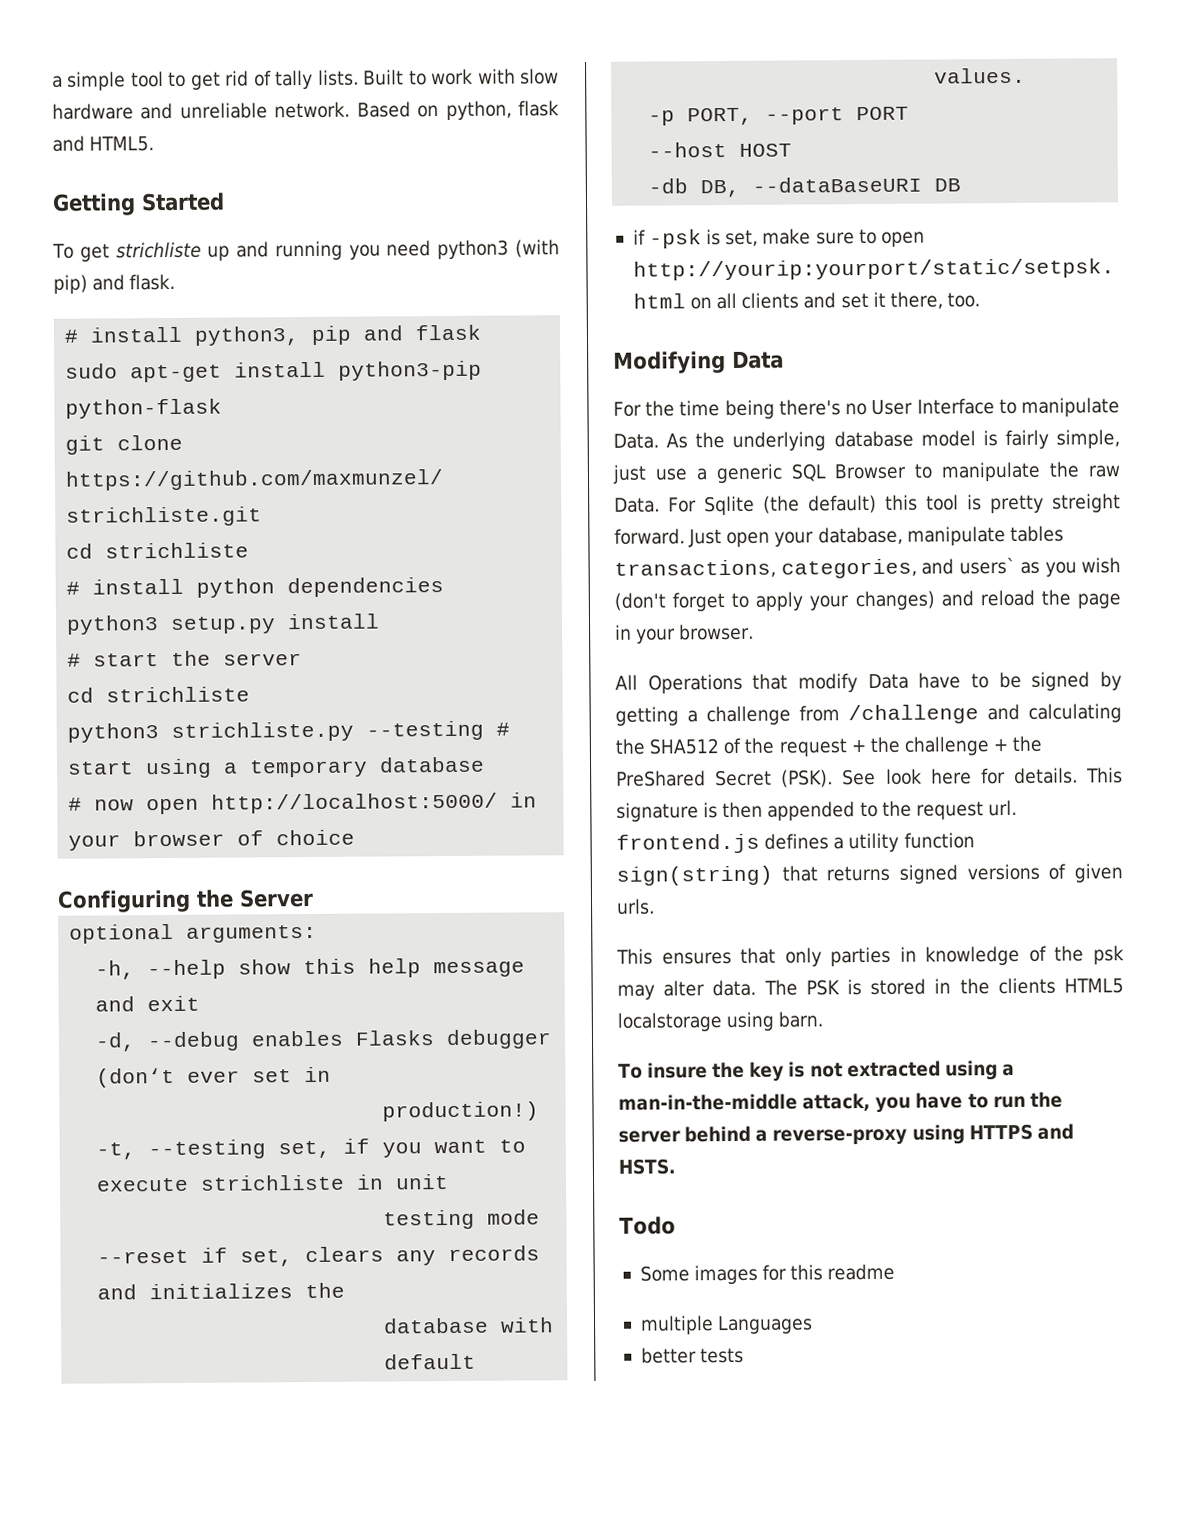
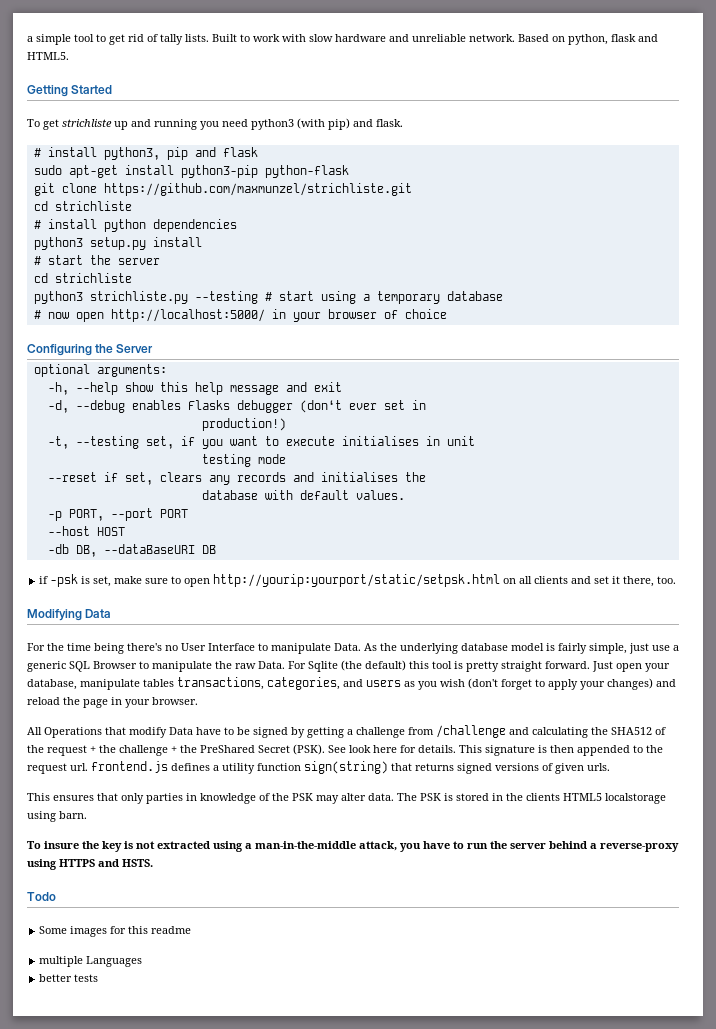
[200,1174,346,1191] strichliste -> [341,436,419,446] initialises
[149,1283,294,1300] initializes -> [320,472,398,482] initialises
[1052,493,1121,513] streight -> [501,661,542,672] straight
[958,556,1016,575] users` -> [366,680,401,687] users
[1093,945,1124,965] psk -> [292,793,313,801] PSK

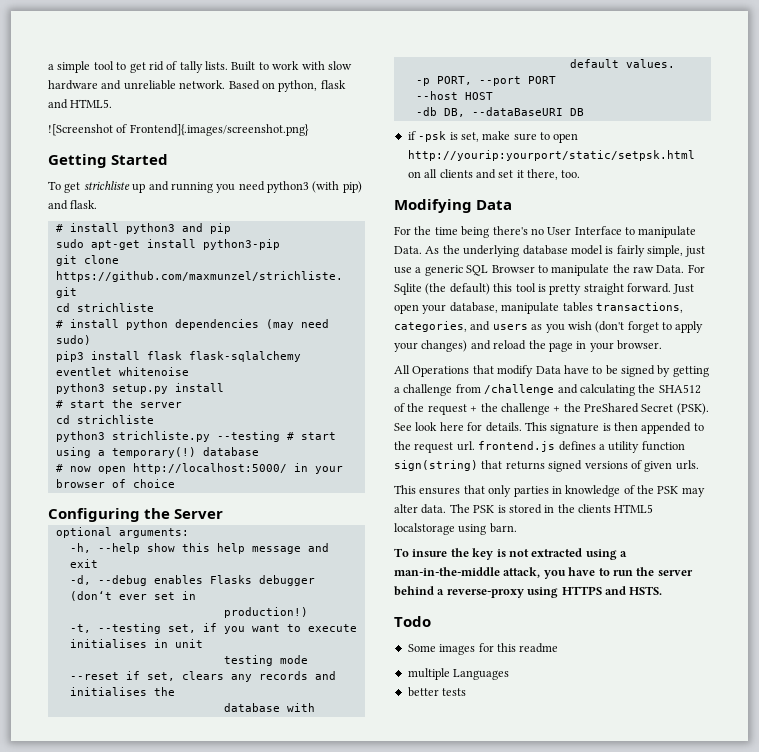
(69, 56) none -> [48,124,309,136] // ![Screenshot of Frontend]{.images/screenshot.png}
[103,147,160,160] python3, -> [125,223,203,234] python3 and
[194,147,258,157] and flask -> (231, 228) none
[264,165,349,178] python-flask -> (280, 244) none
(237, 225) none -> [265,319,329,330] [55,335,91,345] [55,351,301,362] [55,367,189,376] (may need sudo) // pip3 install flask flask-sqlalchemy eventlet whitenoise
[376,291,440,304] temporary -> [111,447,196,458] temporary(!)

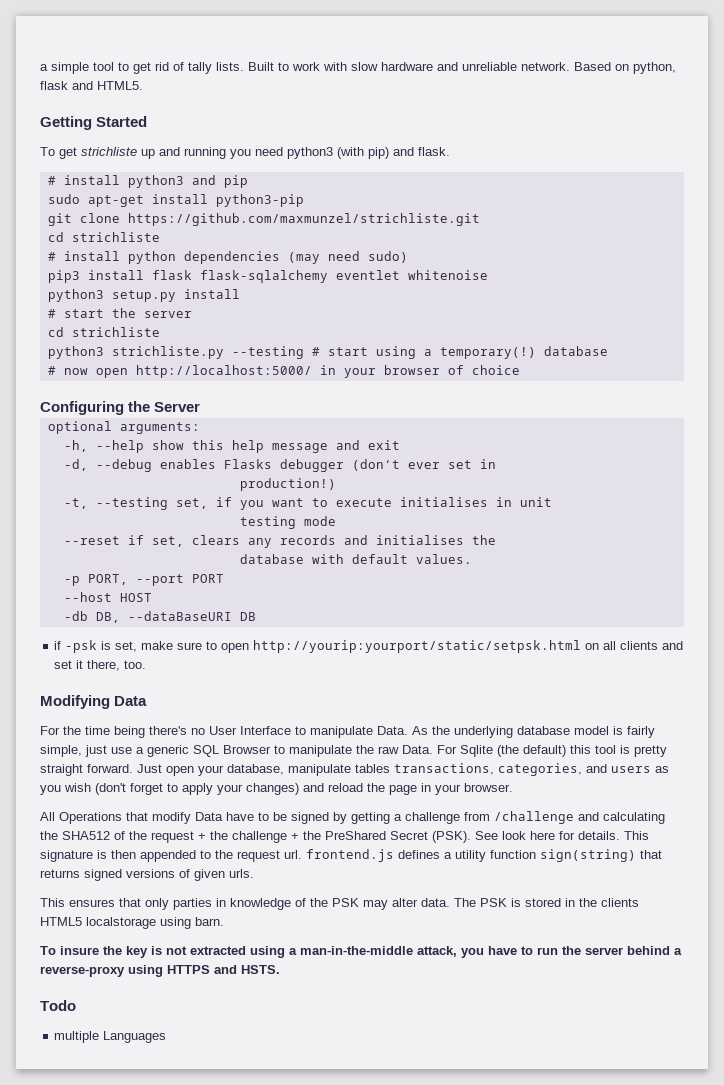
[48,124,309,136] // ![Screenshot of Frontend]{.images/screenshot.png} -> (143, 85) none
[407,643,559,655] // Some images for this readme -> (76, 1005) none
[407,687,467,697] // better tests -> (167, 1037) none

